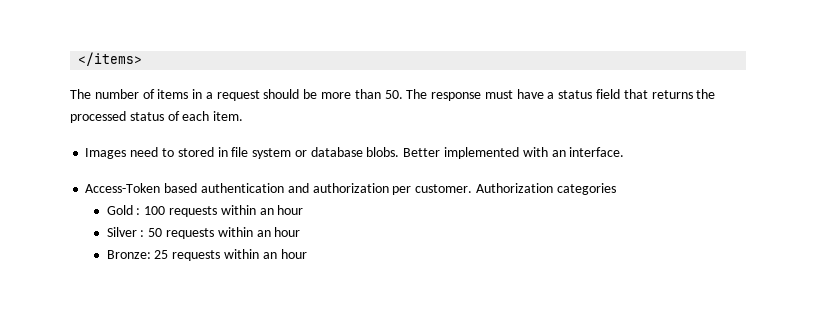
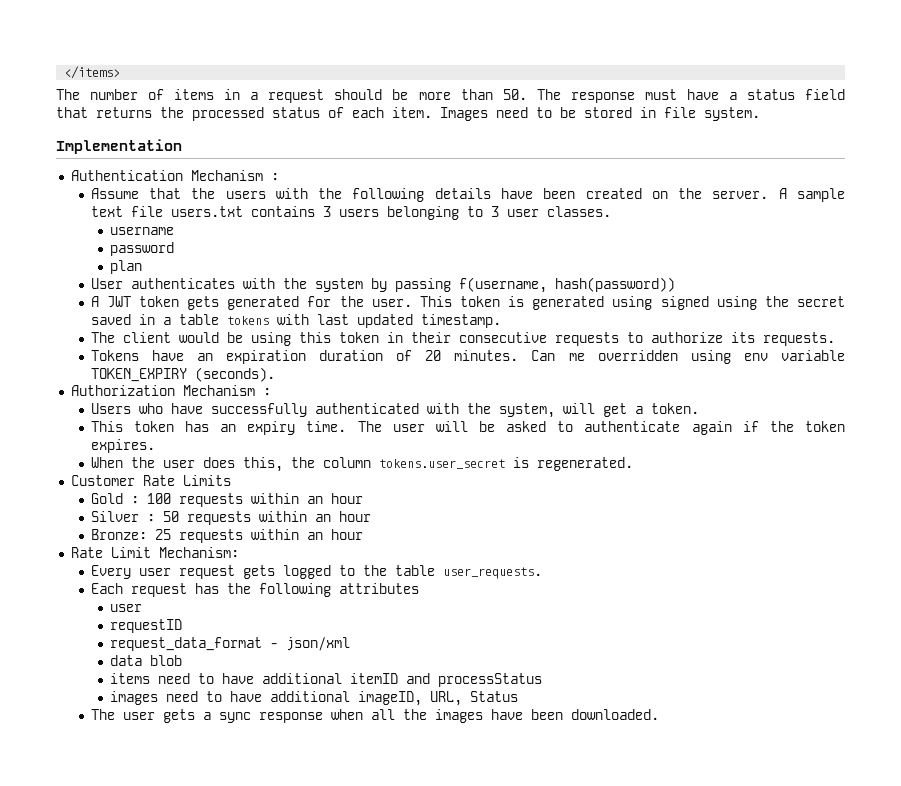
(244, 116) // -> (432, 112) none
(174, 152) none -> [560,107,576,118] be
[252,147,625,159] [85,183,616,195] system or database blobs. Better implemented with an interface. // Access-Token based authentication and authorization per customer. Authorization categories -> [704,107,760,121] [56,139,182,154] [70,170,279,181] [90,188,845,202] [90,206,611,220] [110,227,175,235] [110,242,175,256] [110,260,143,274] [90,277,675,293] [90,296,845,310] [90,314,501,328] [90,332,835,346] [90,350,846,364] [90,367,275,382] [70,385,271,396] [90,403,699,418] [90,421,845,435] [90,439,155,453] [90,457,633,472] [70,475,231,486] system. // Implementation // Authentication Mechanism : // Assume that the users with the following details have been created on the server. A sample text file users.txt contains 3 users belonging to 3 user classes. // username // password // plan // User authenticates with the system by passing f(username, hash(password)) // A JWT token gets generated for the user. This token is generated using signed using the secret saved in a table tokens with last updated timestamp. // The client would be using this token in their consecutive requests to authorize its requests. // Tokens have an expiration duration of 20 minutes. Can me overridden using env variable TOKEN_EXPIRY (seconds). // Authorization Mechanism : // Users who have successfully authenticated with the system, will get a token. // This token has an expiry time. The user will be asked to authenticate again if the token expires. // When the user does this, the column tokens.user_secret is regenerated. // Customer Rate Limits
(307, 254) none -> [70,547,239,558] [90,565,542,579] [90,583,419,597] [110,604,143,612] [110,619,183,633] [110,637,351,651] [110,655,183,666] [110,673,543,687] [110,691,519,706] [90,709,659,723] // Rate Limit Mechanism: // Every user request gets logged to the table user_requests. // Each request has the following attributes // user // requestID // request_data_format - json/xml // data blob // items need to have additional itemID and processStatus // images need to have additional imageID, URL, Status // The user gets a sync response when all the images have been downloaded.

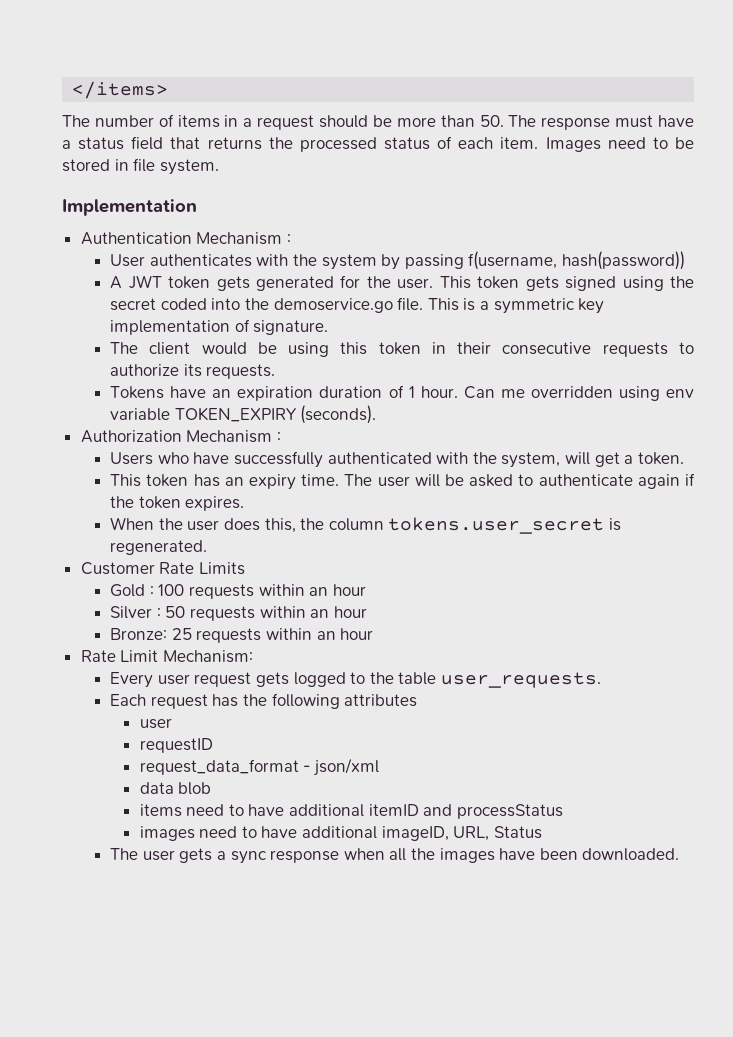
[90,188,845,202] [90,206,611,220] [110,227,175,235] [110,242,175,256] [110,260,143,274] // Assume that the users with the following details have been created on the server. A sample text file users.txt contains 3 users belonging to 3 user classes. // username // password // plan -> (291, 239) none
[508,296,653,310] is generated using -> [525,276,559,291] gets
[90,314,501,328] saved in a table tokens with last updated timestamp. -> [160,297,605,314] [110,319,329,335] coded into the demoservice.go file. This is a symmetric key implementation of signature.
[425,350,519,361] 20 minutes. -> [408,386,458,398] 1 hour.

